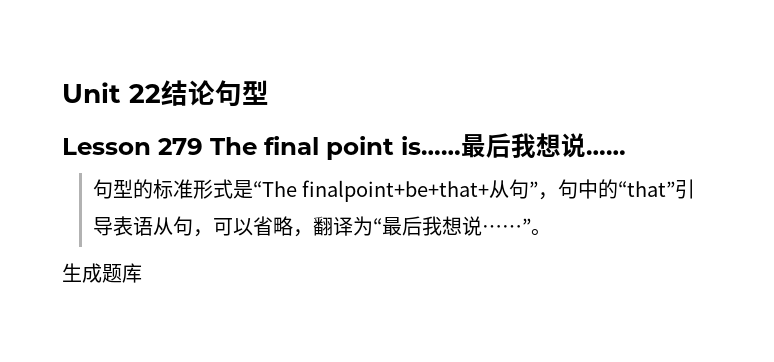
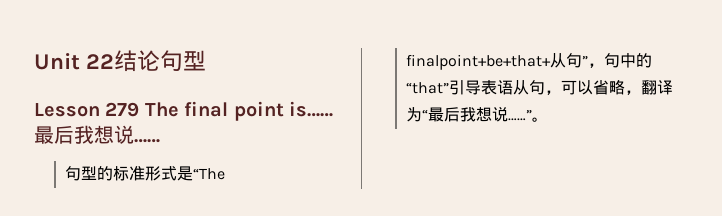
[62,263,142,283] // 生成题库 -> (548, 119) none

